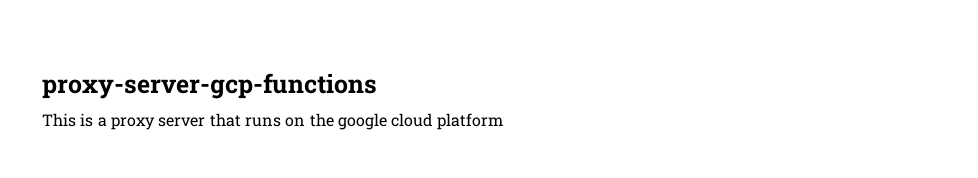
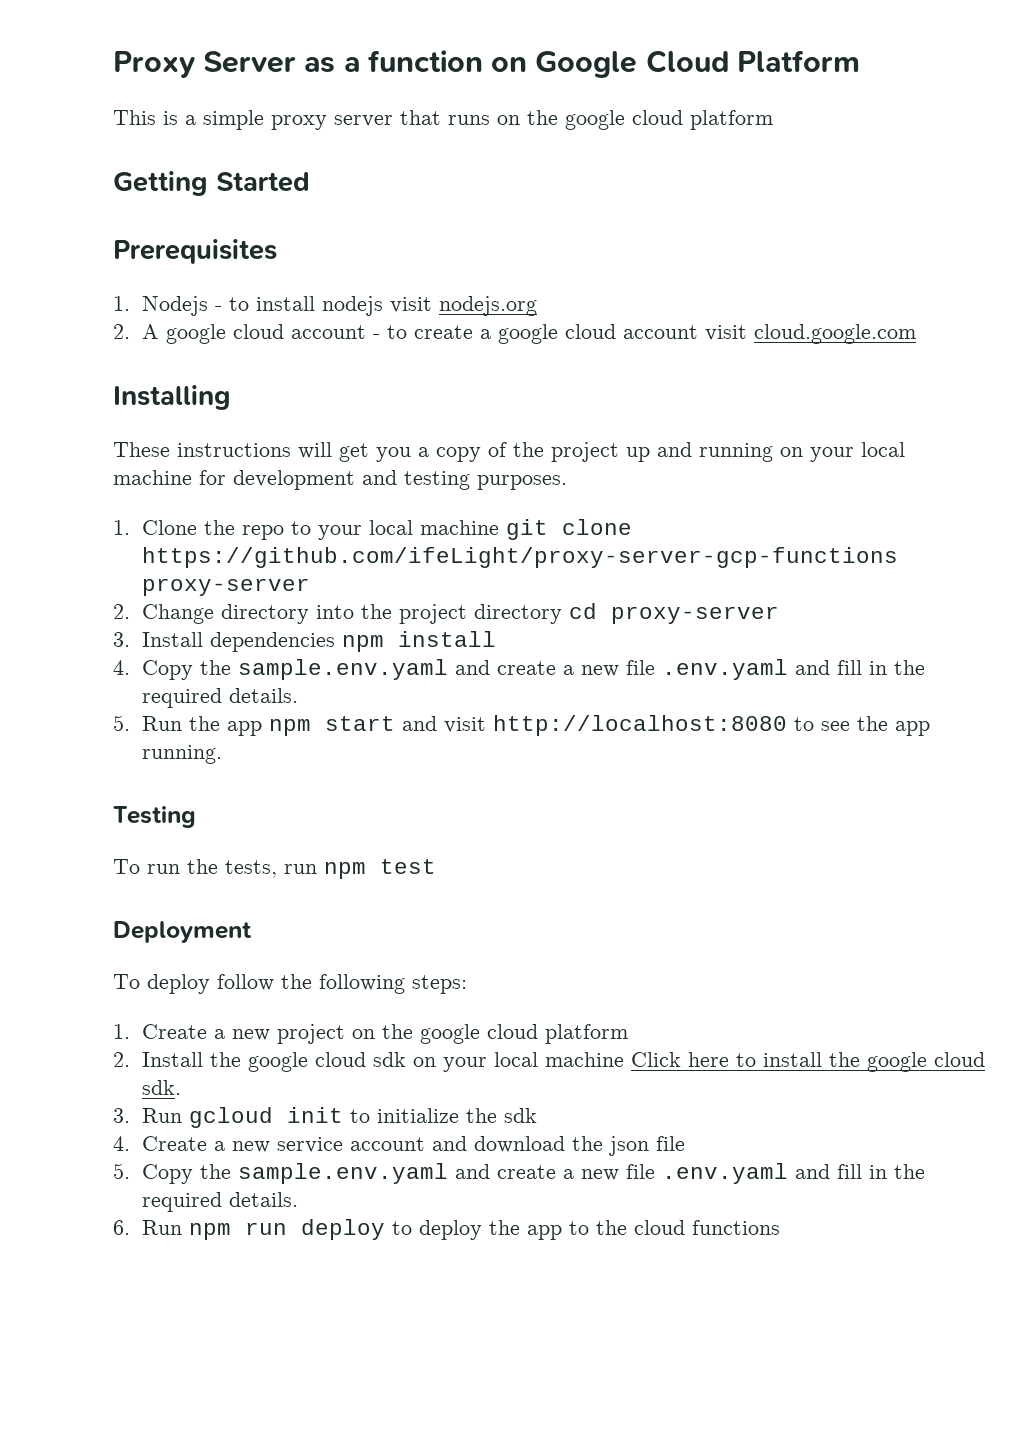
[42,73,377,99] proxy-server-gcp-functions -> [113,50,860,78] Proxy Server as a function on Google Cloud Platform
(107, 122) none -> [203,110,264,130] simple
(503, 121) none -> [113,171,310,196] [113,239,277,264] [113,296,538,316] [113,324,917,344] [113,385,231,410] [113,442,905,462] [113,470,567,490] [113,519,633,540] [142,547,899,568] [142,578,311,596] [113,603,780,624] [113,631,497,652] [113,659,926,680] [142,688,299,708] [113,715,931,736] [142,745,223,764] [113,806,196,828] [113,859,436,879] [113,921,252,943] [113,974,467,994] [113,1024,629,1044] [113,1052,986,1072] [142,1080,182,1095] [113,1107,538,1128] [113,1136,686,1156] [113,1163,926,1184] [142,1192,299,1212] [113,1219,781,1240] // Getting Started // Prerequisites // 1. Nodejs - to install nodejs visit nodejs.org // 2. A google cloud account - to create a google cloud account visit cloud.google.com // Installing // These instructions will get you a copy of the project up and running on your local machine for development and testing purposes. // 1. Clone the repo to your local machine git clone https://github.com/ifeLight/proxy-server-gcp-functions proxy-server // 2. Change directory into the project directory cd proxy-server // 3. Install dependencies npm install // 4. Copy the sample.env.yaml and create a new file .env.yaml and fill in the required details. // 5. Run the app npm start and visit http://localhost:8080 to see the app running. // Testing // To run the tests, run npm test // Deployment // To deploy follow the following steps: // 1. Create a new project on the google cloud platform // 2. Install the google cloud sdk on your local machine Click here to install the google cloud sdk. // 3. Run gcloud init to initialize the sdk // 4. Create a new service account and download the json file // 5. Copy the sample.env.yaml and create a new file .env.yaml and fill in the required details. // 6. Run npm run deploy to deploy the app to the cloud functions

